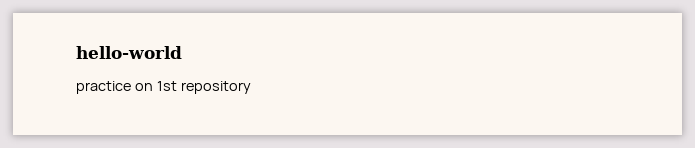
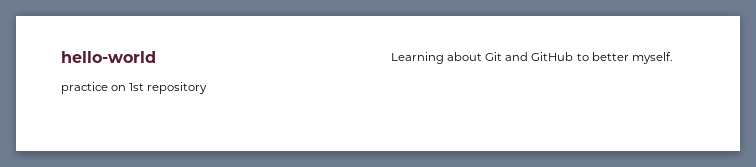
(251, 87) none -> [391,52,672,64] // Learning about Git and GitHub to better myself.

